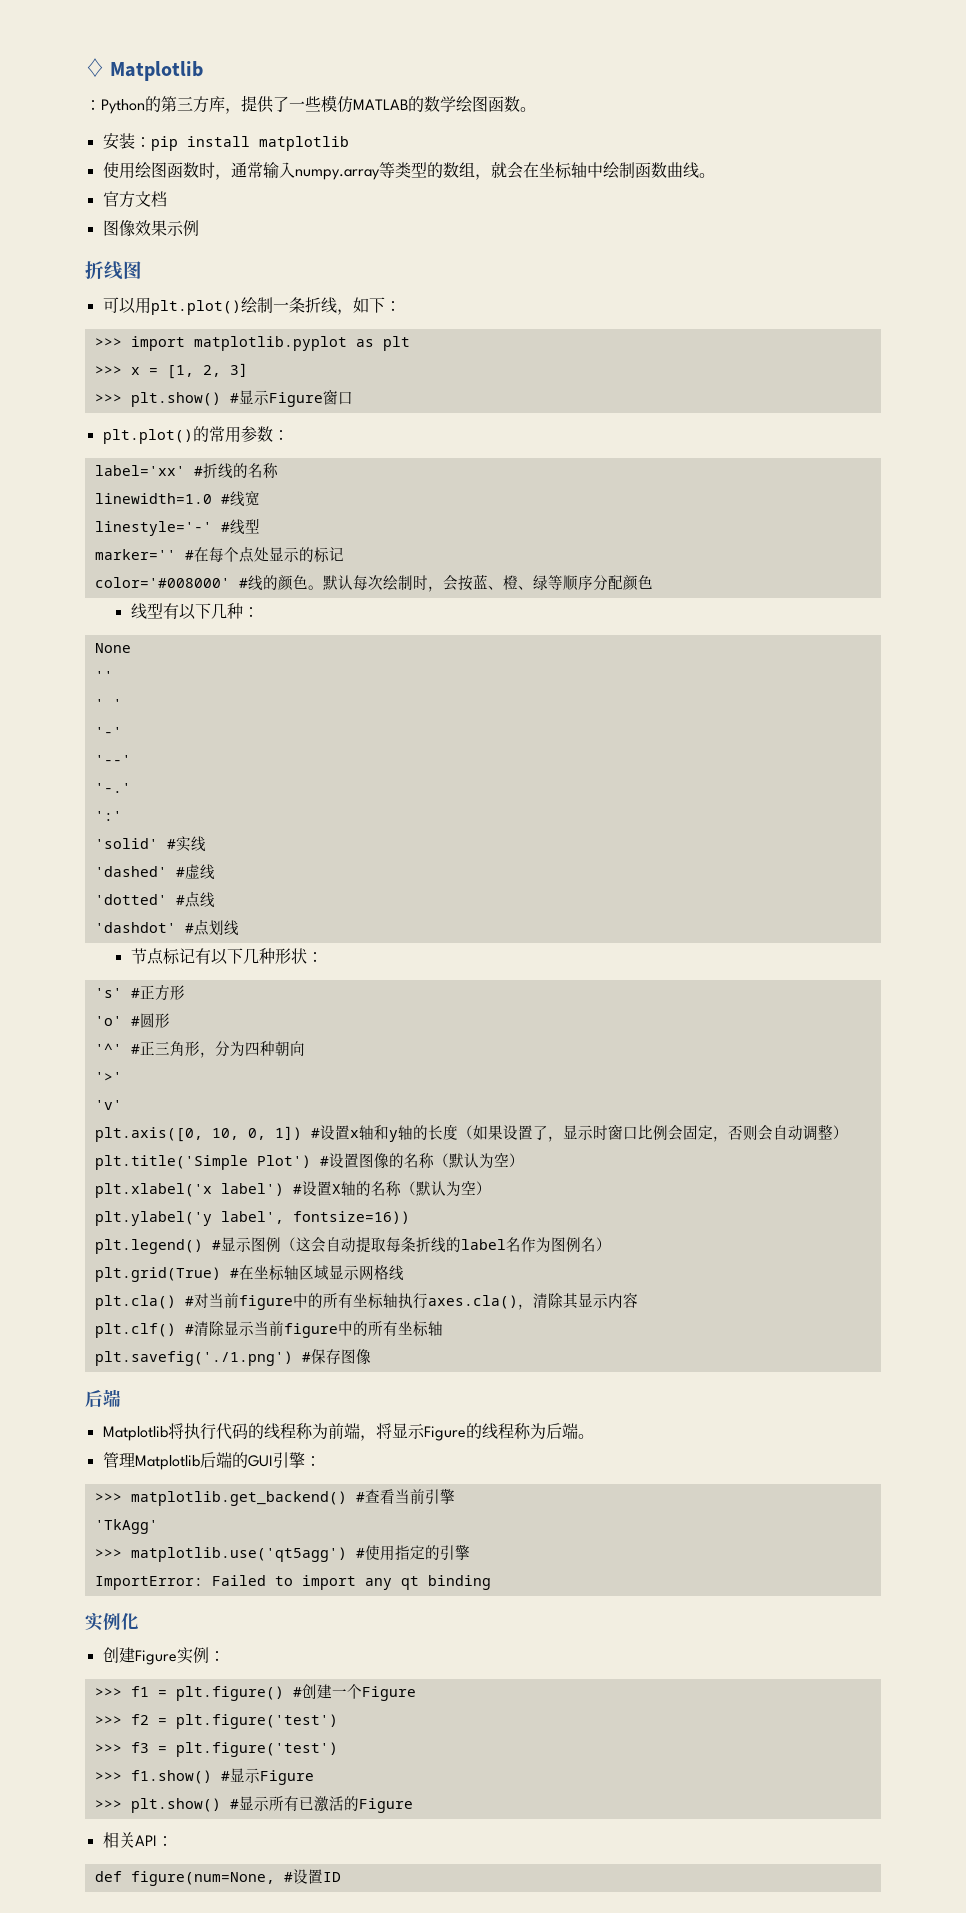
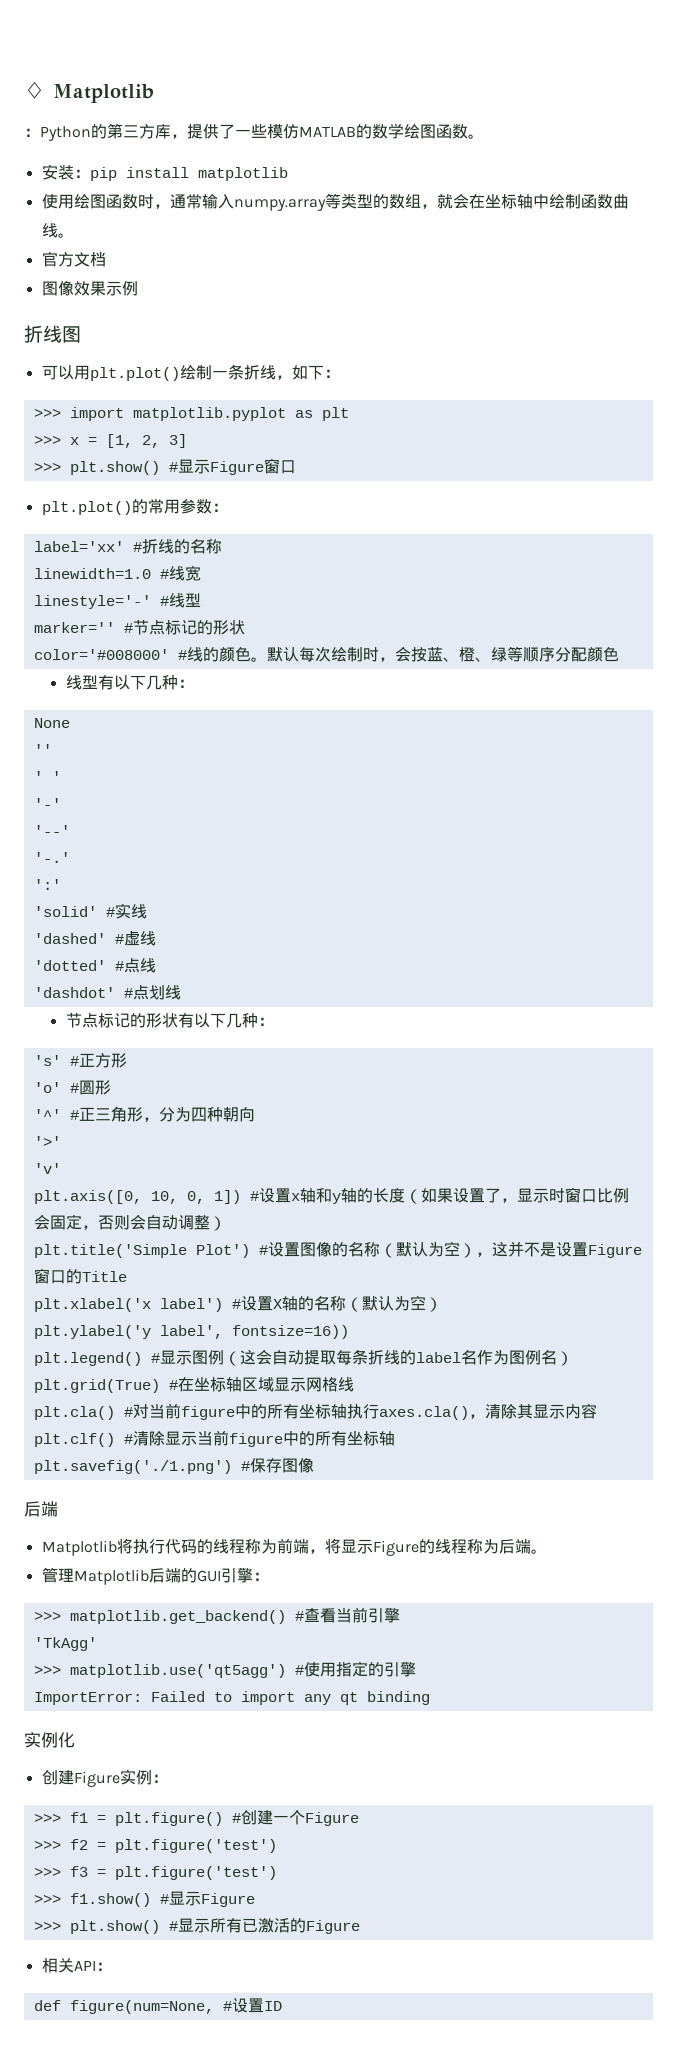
[193,546,344,563] 在每个点处显示的标记 -> [132,620,245,635] 节点标记的形状
[194,948,307,965] 有以下几种形状 -> [129,1013,258,1028] 的形状有以下几种
(524, 1160) none -> [475,1241,642,1258] [33,1268,127,1284] ，这并不是设置Figure窗口的Title

